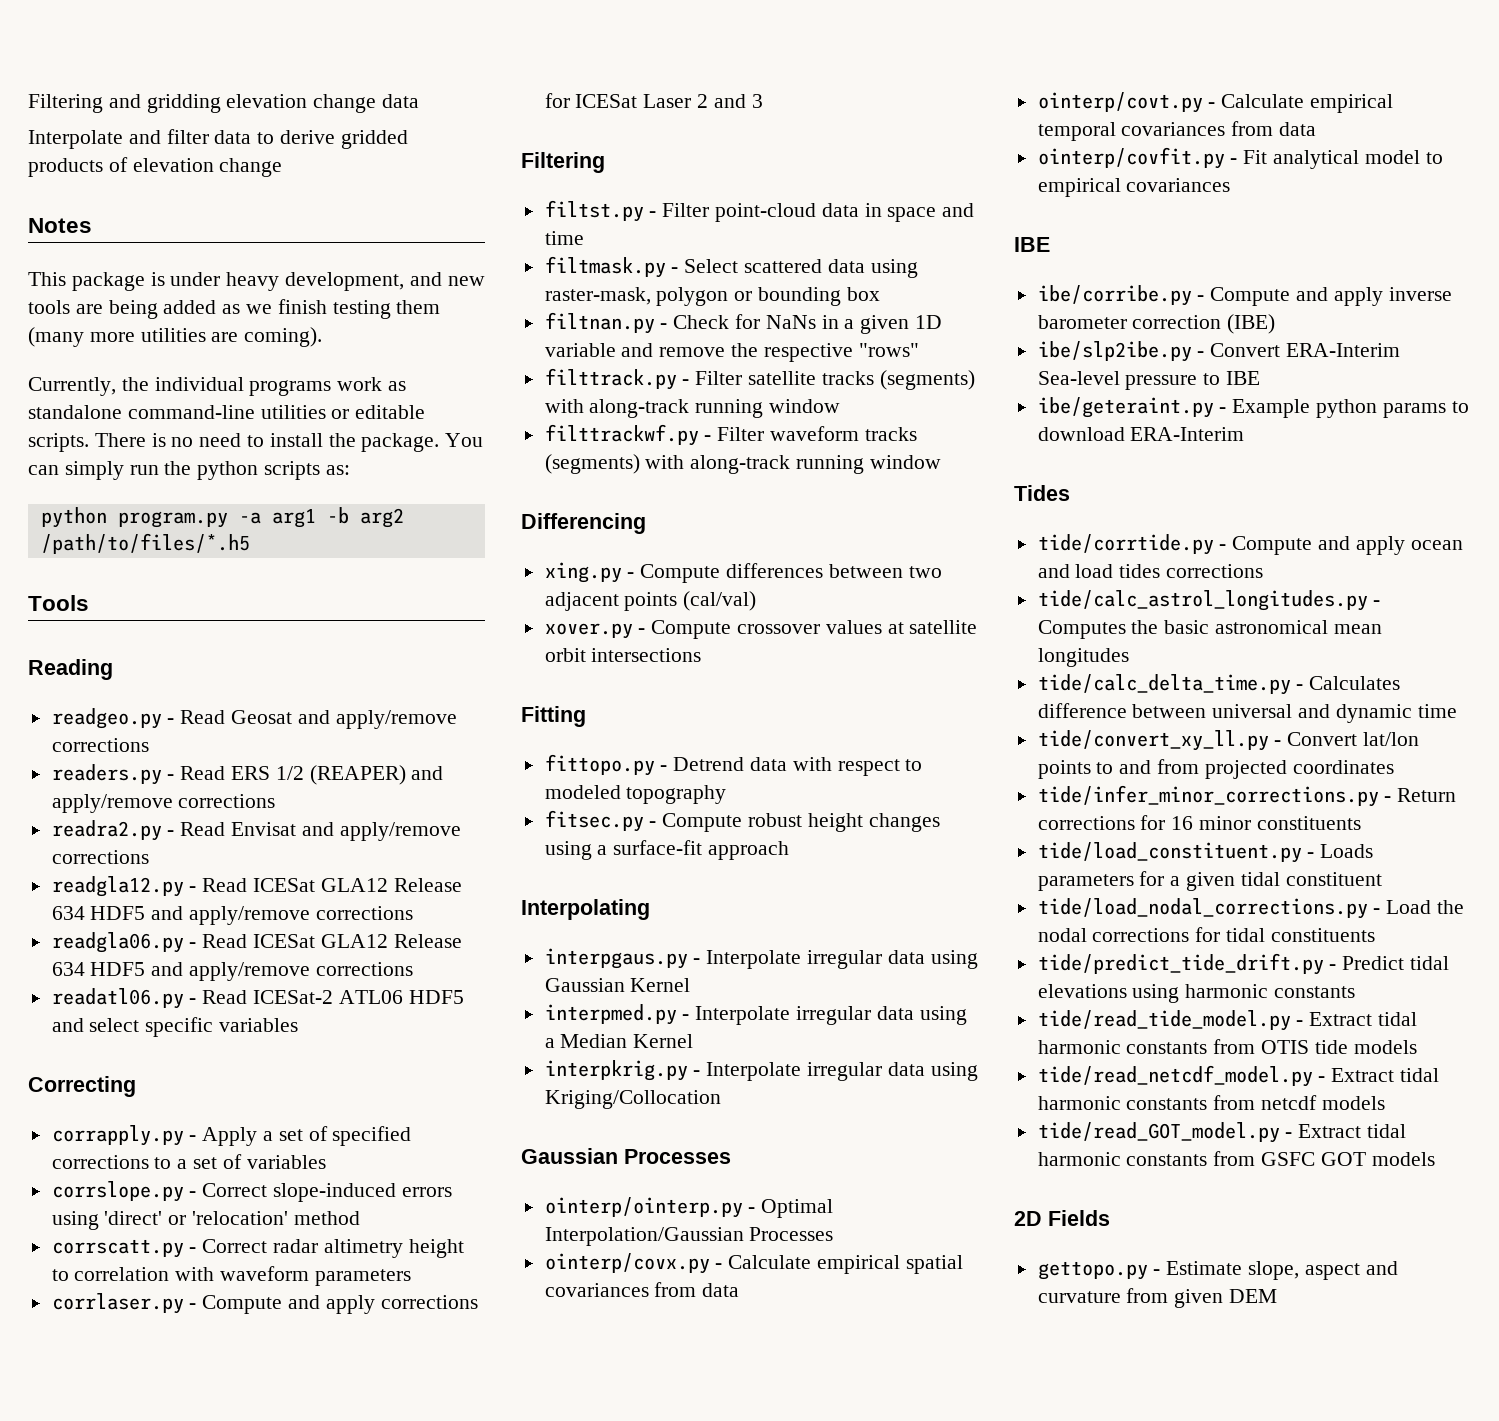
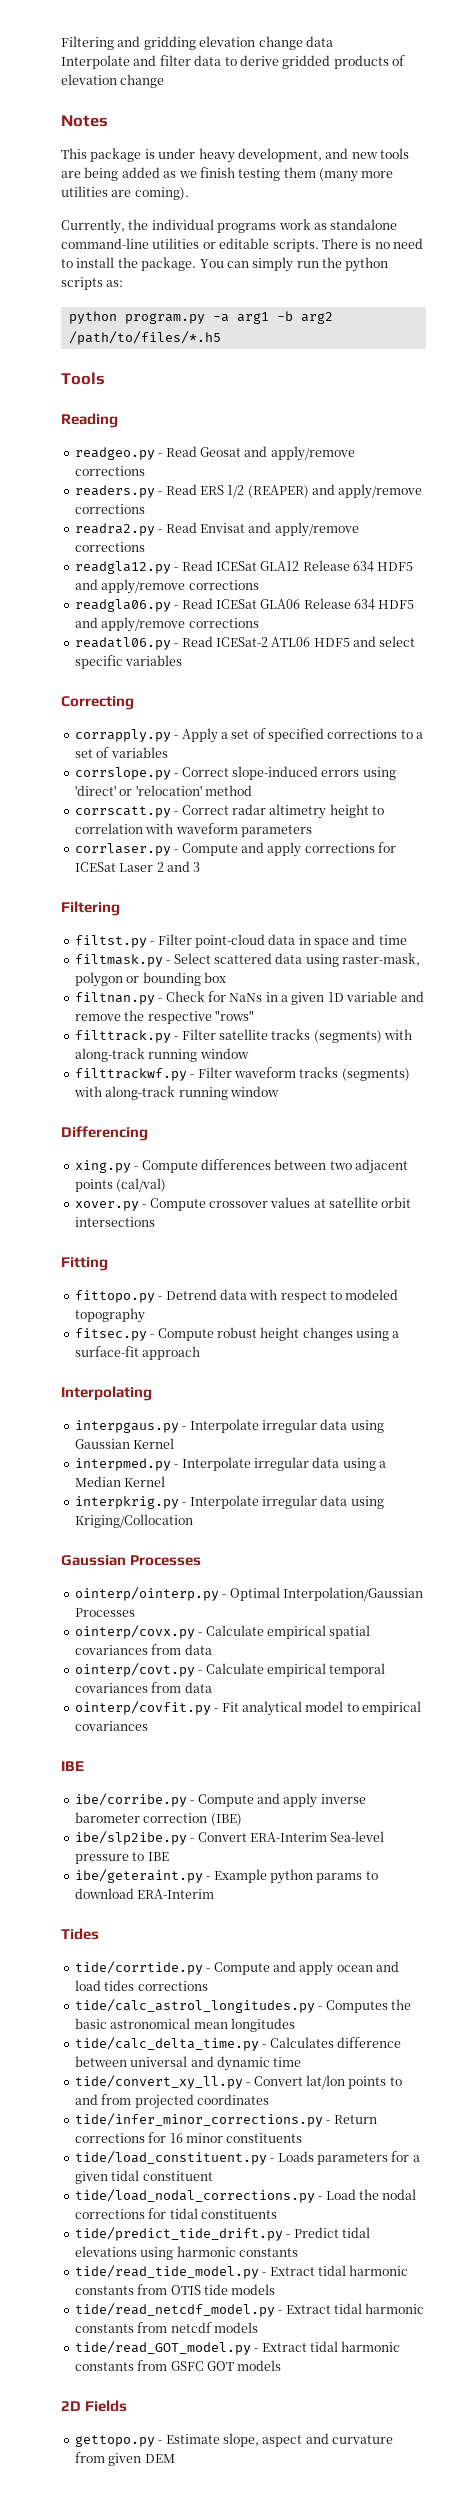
[320,934,388,948] GLA12 -> [260,599,301,609] GLA06

